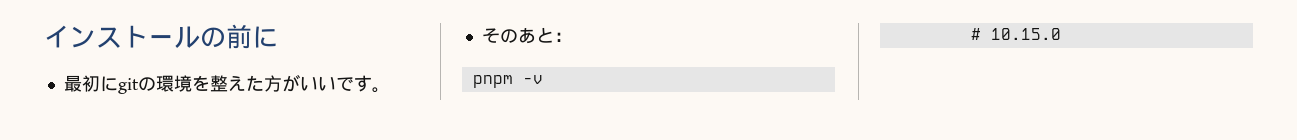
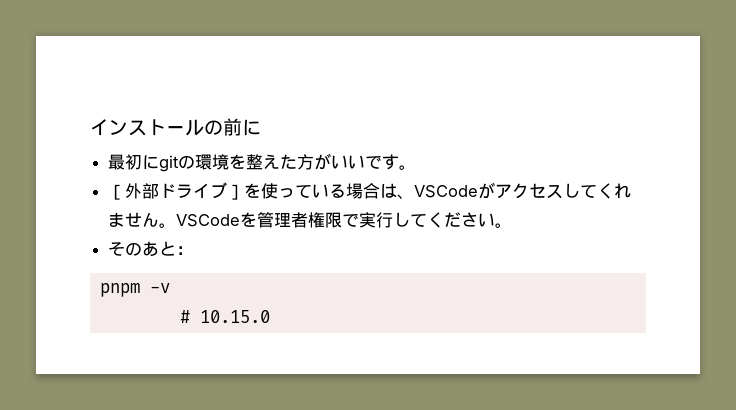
(390, 90) none -> [108,182,632,200] [108,212,513,228] // ［外部ドライブ］を使っている場合は、VSCodeがアクセスしてくれません。VSCodeを管理者権限で実行してください。

